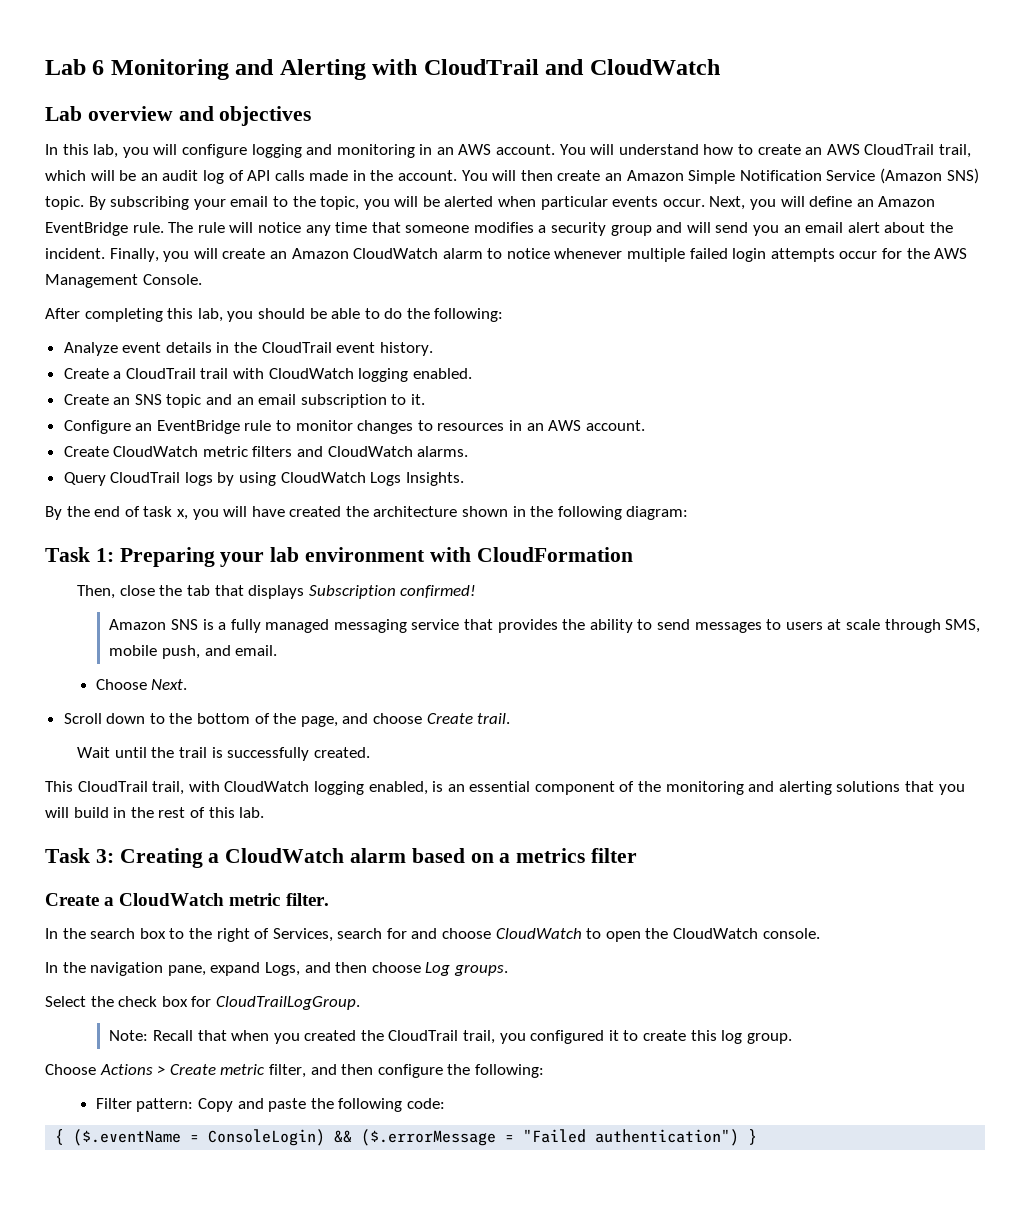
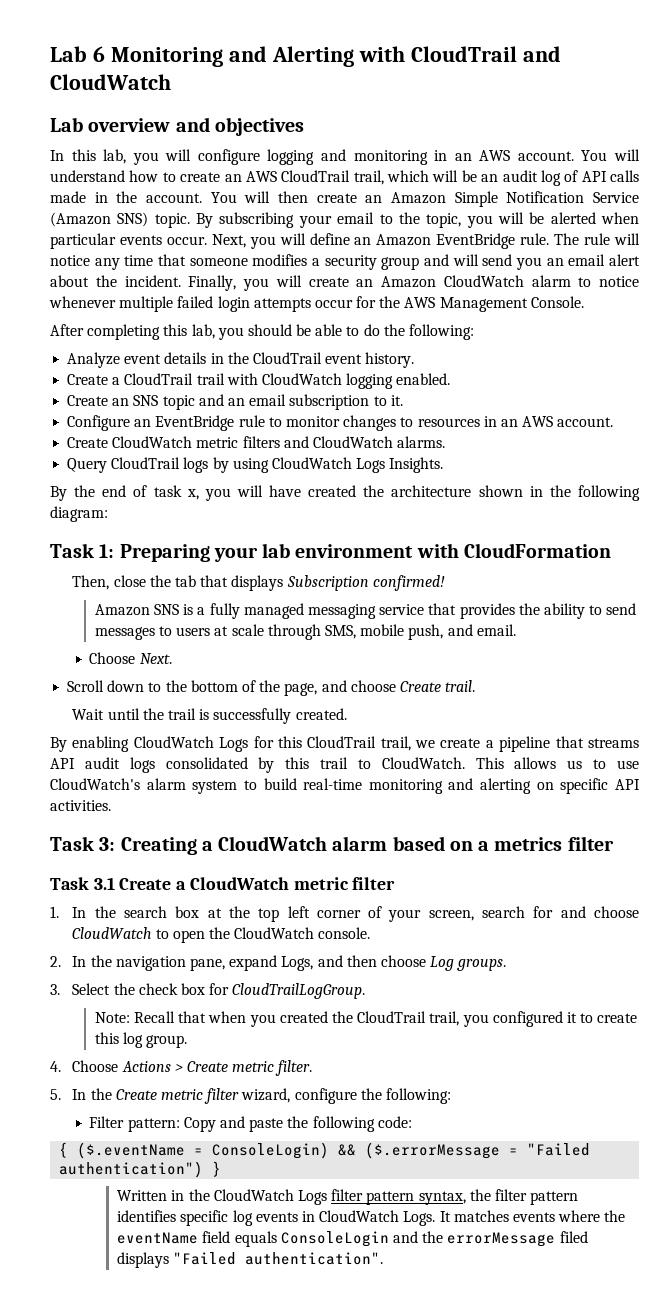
[45,781,965,795] [45,807,265,818] This CloudTrail trail, with CloudWatch logging enabled, is an essential component of the monitoring and alerting solutions that you will build in the rest of this lab. -> [50,736,639,752] [50,757,639,773] [50,778,640,794] [50,800,111,811] By enabling CloudWatch Logs for this CloudTrail trail, we create a pipeline that streams API audit logs consolidated by this trail to CloudWatch. This allows us to use CloudWatch's alarm system to build real-time monitoring and alerting on specific API activities.
(638, 855) none -> [50,877,115,890] Task 3.1
[285,893,329,906] filter. // -> [352,877,396,890] [50,906,59,918] filter // 1.
[169,928,333,942] to the right of Services, -> [207,906,474,922] at the top left corner of your screen,
(820, 933) none -> [50,956,61,967] 2.
(508, 970) none -> [50,984,60,995] 3.
(792, 1038) none -> [50,1061,61,1072] 4.
[268,1064,374,1078] filter, and then -> [275,1060,313,1076] [50,1088,291,1104] filter. // 5. In the Create metric filter wizard,
(758, 1137) none -> [117,1189,579,1205] [117,1210,626,1226] [117,1231,588,1247] [117,1252,384,1268] // Written in the CloudWatch Logs filter pattern syntax, the filter pattern identifies specific log events in CloudWatch Logs. It matches events where the eventName field equals ConsoleLogin and the errorMessage filed displays "Failed authentication".

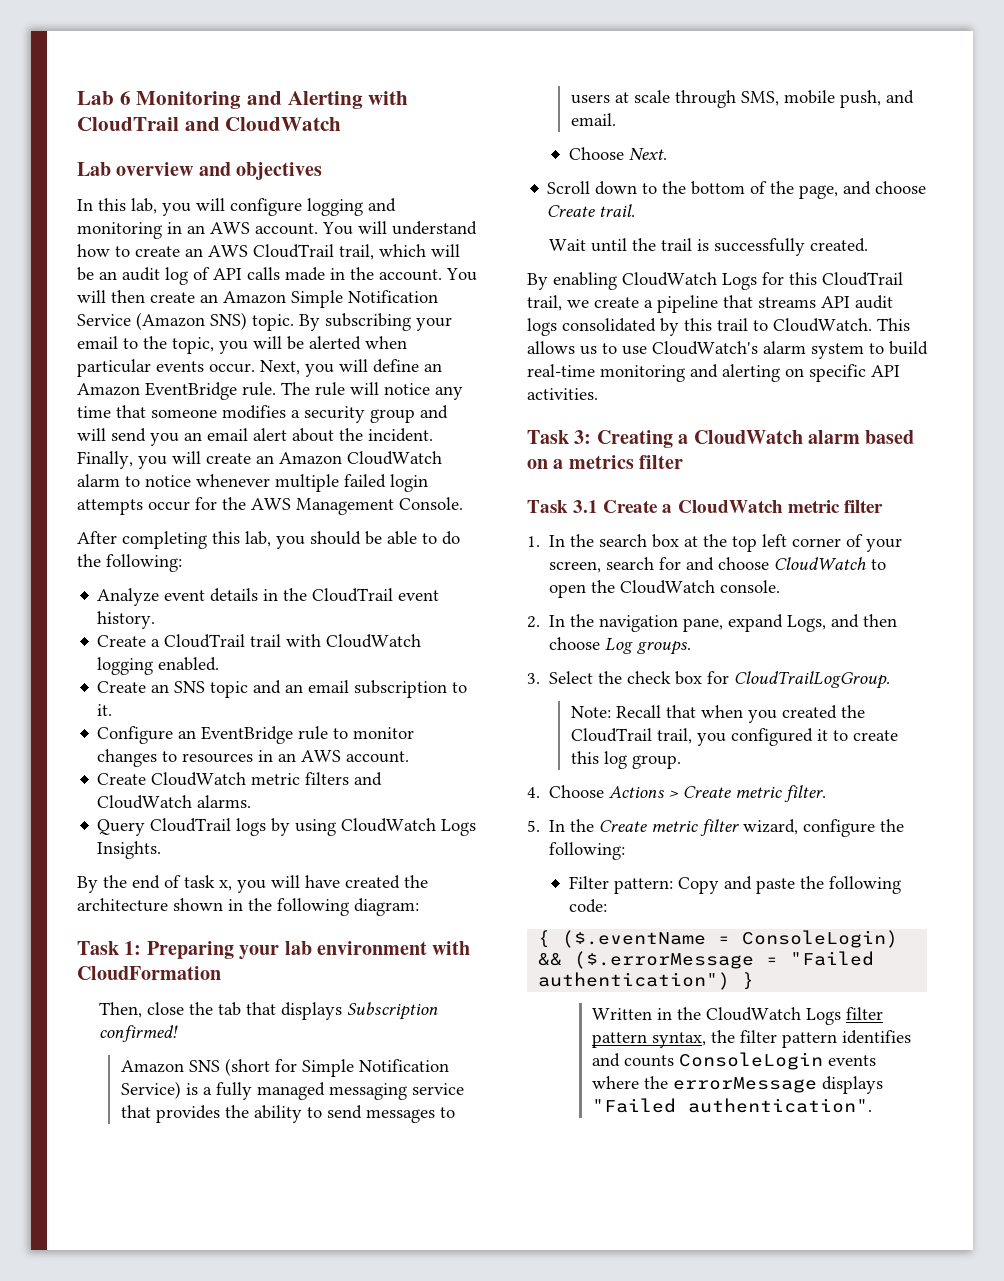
(180, 609) none -> [224,1058,449,1077] [120,1081,181,1099] (short for Simple Notification Service)
[180,1210,626,1226] [117,1231,588,1247] specific log events in CloudWatch Logs. It matches events where the eventName field equals ConsoleLogin and the errorMessage filed -> [592,1052,877,1070] [592,1076,818,1093] and counts ConsoleLogin events where the errorMessage

